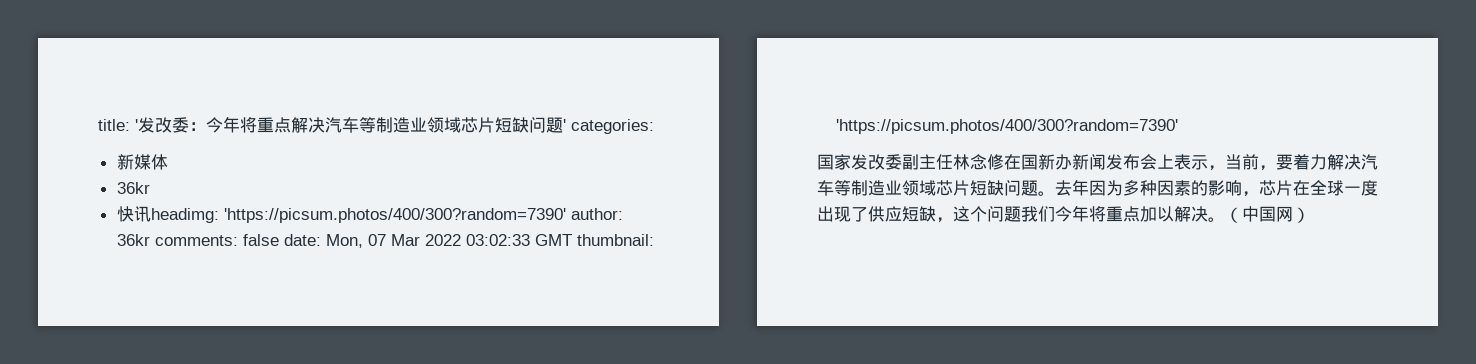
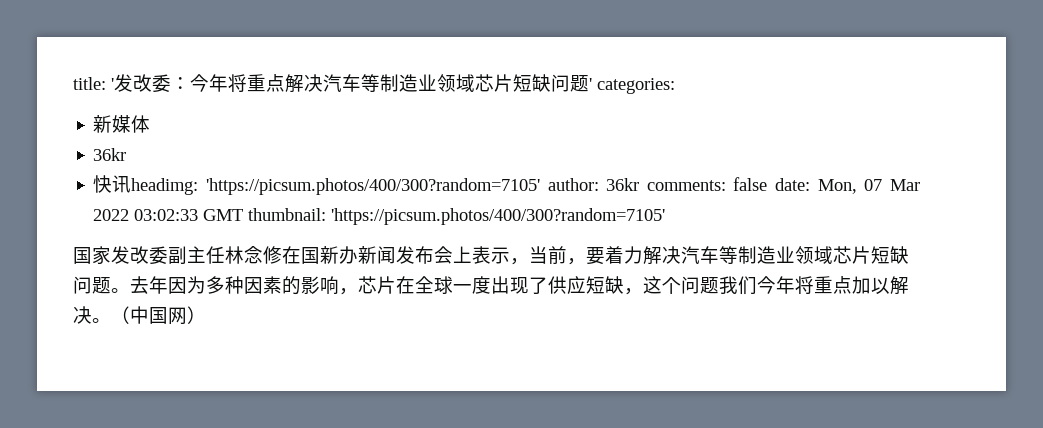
[223,208,566,223] 'https://picsum.photos/400/300?random=7390' -> [205,178,540,195] 'https://picsum.photos/400/300?random=7105'
[835,119,1178,134] 'https://picsum.photos/400/300?random=7390' -> [331,208,666,225] 'https://picsum.photos/400/300?random=7105'

